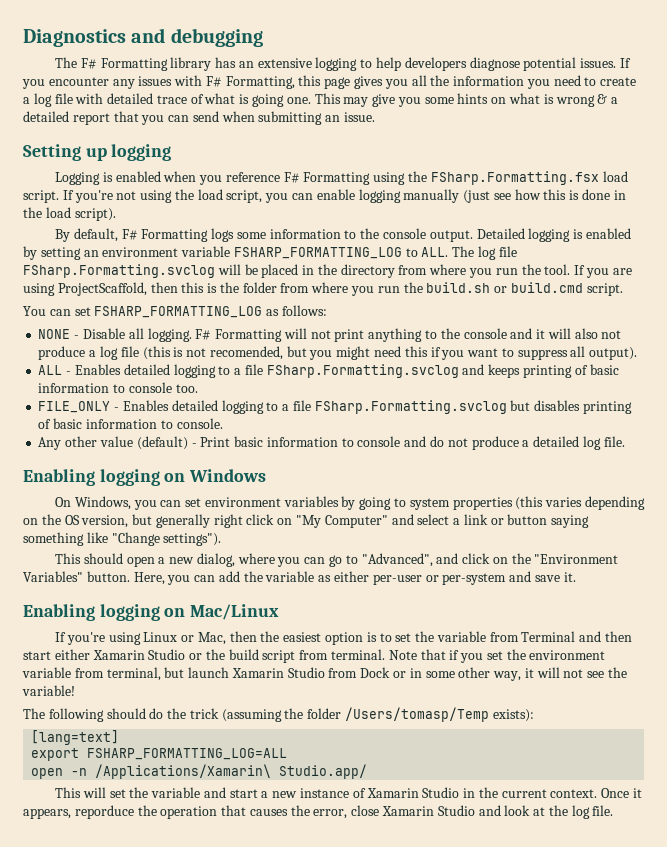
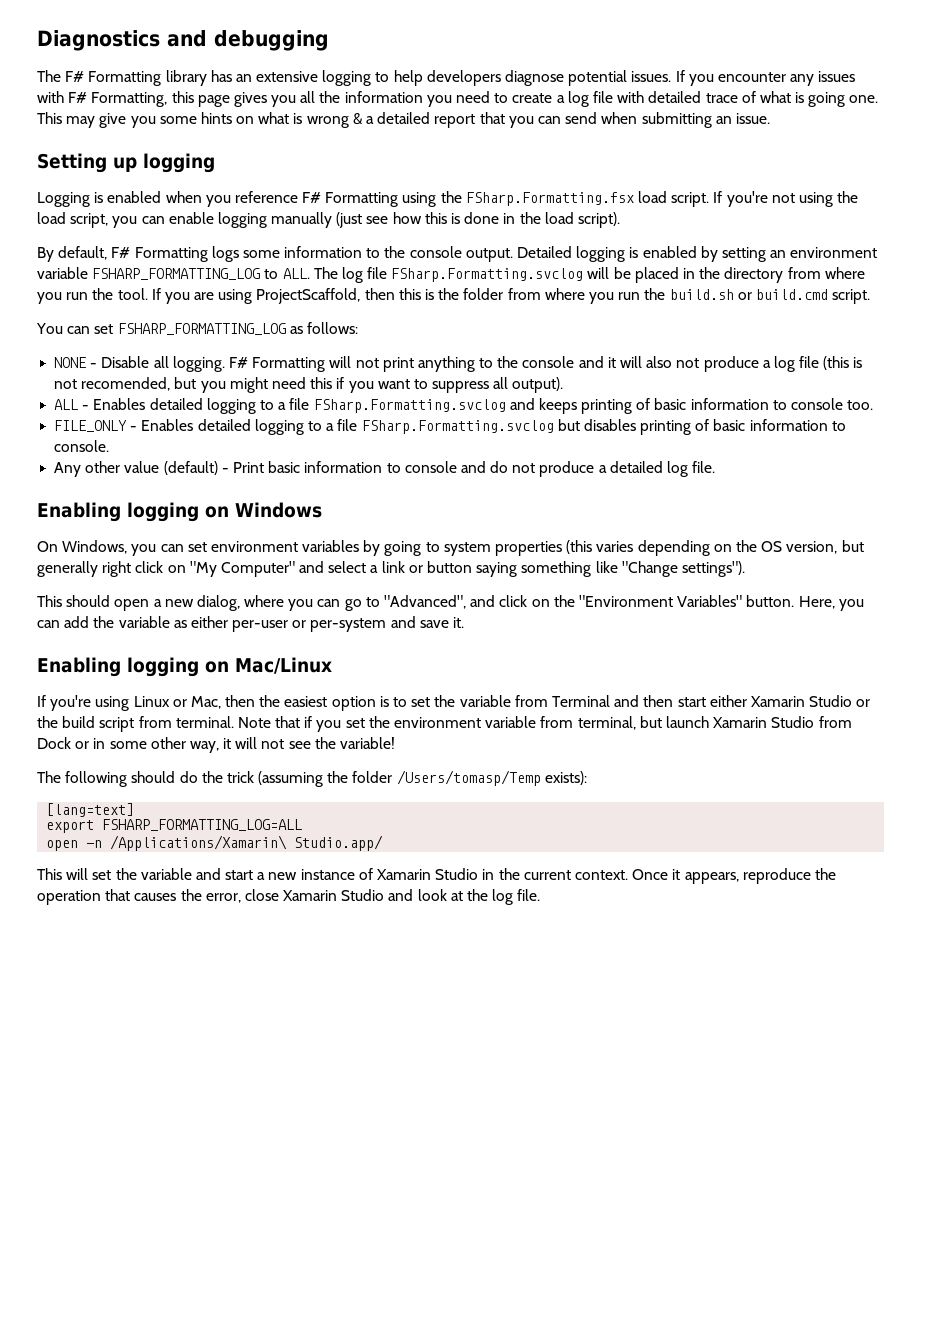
[74,805,134,819] reporduce -> [742,868,811,884] reproduce

